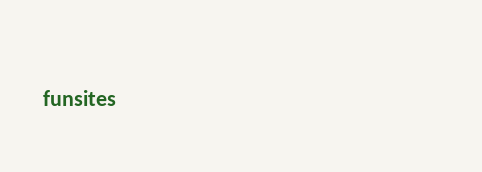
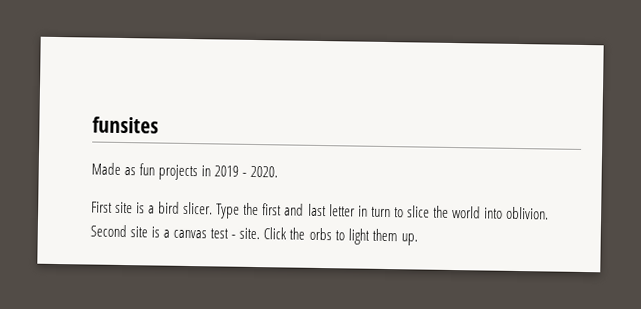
(116, 98) none -> [91,162,279,181] [91,201,549,220] [90,224,418,246] // Made as fun projects in 2019 - 2020. // First site is a bird slicer. Type the first and last letter in turn to slice the world into oblivion. Second site is a canvas test - site. Click the orbs to light them up.

